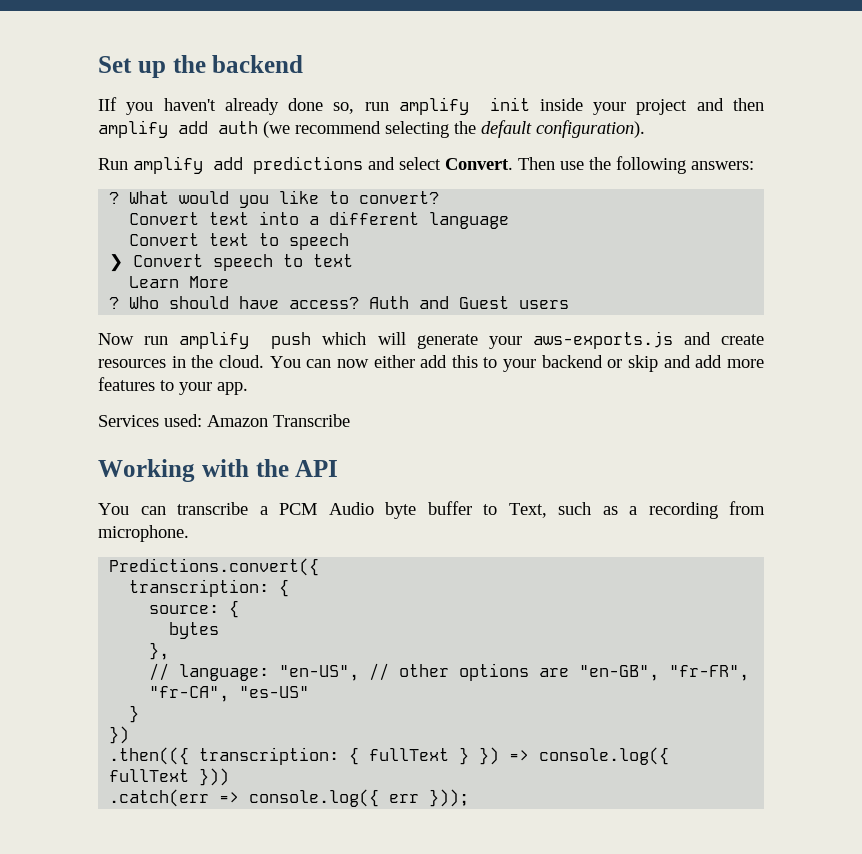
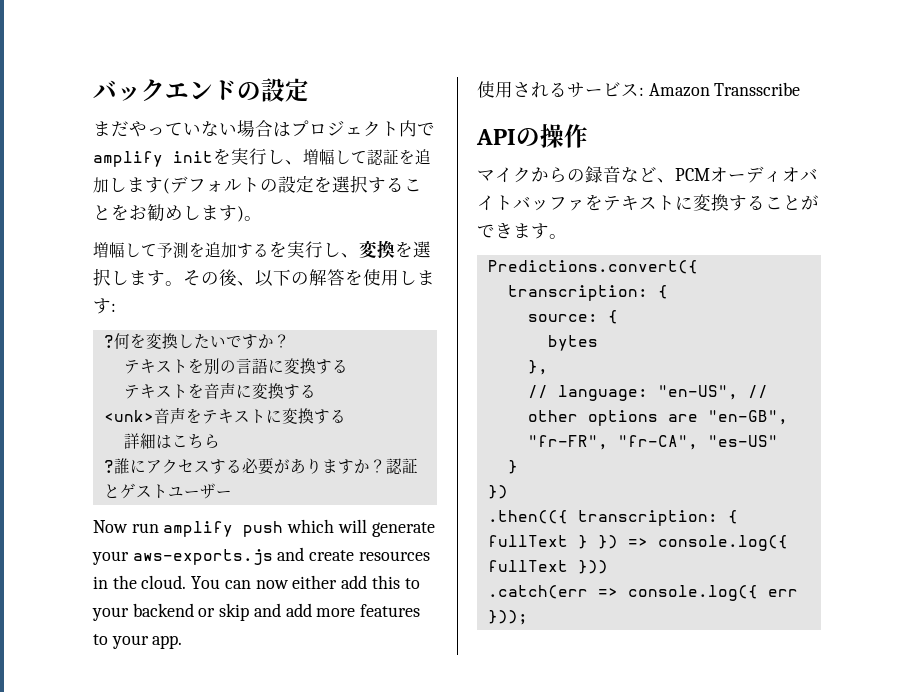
[98,55,304,78] [98,97,765,115] [98,120,645,138] [98,156,754,174] [109,190,440,208] [129,211,510,229] [129,233,350,250] [109,254,354,272] [129,276,230,288] [109,296,570,309] Set up the backend // IIf you haven't already done so, run amplify init inside your project and then amplify add auth (we recommend selecting the default configuration). // Run amplify add predictions and select Convert. Then use the following answers: // ? What would you like to convert? // Convert text into a different language // Convert text to speech // ❯ Convert speech to text // Learn More // ? Who should have access? Auth and Guest users -> [93,78,309,102] [93,120,435,137] [93,148,431,167] [93,175,422,194] [93,204,262,222] [93,240,431,259] [93,268,435,287] [93,298,116,314] [103,333,290,349] [123,358,348,374] [123,382,316,399] [103,407,346,424] [123,433,220,449] [103,458,418,475] [103,483,232,499] バックエンドの設定 // まだやっていない場合はプロジェクト内でamplify initを実行し、増幅して認証を追加します(デフォルトの設定を選択することをお勧めします)。 // 増幅して予測を追加するを実行し、変換を選択します。その後、以下の解答を使用します: // ?何を変換したいですか？ // テキストを別の言語に変換する // テキストを音声に変換する // <unk>音声をテキストに変換する // 詳細はこちら // ?誰にアクセスする必要がありますか？認証とゲストユーザー
[98,414,350,427] [98,459,339,482] [98,501,765,519] [98,525,189,542] Services used: Amazon Transcribe // Working with the API // You can transcribe a PCM Audio byte buffer to Text, such as a recording from microphone. -> [477,81,801,98] [476,124,588,148] [477,166,818,183] [477,194,819,211] [477,223,567,239] 使用されるサービス: Amazon Transscribe // APIの操作 // マイクからの録音など、PCMオーディオバイトバッファをテキストに変換することができます。

